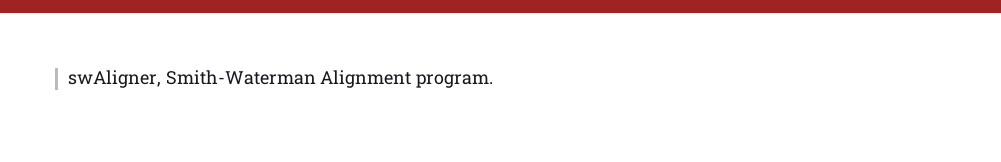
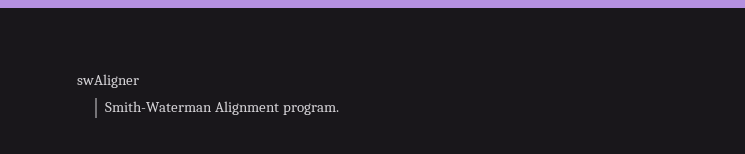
[67,70,161,88] swAligner, -> [77,74,139,88] swAligner //

